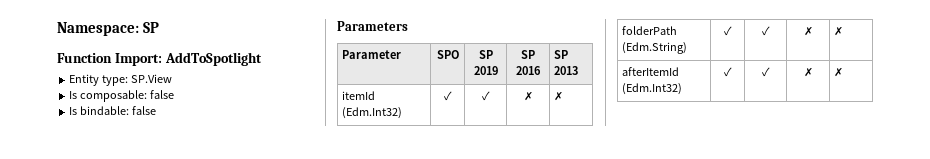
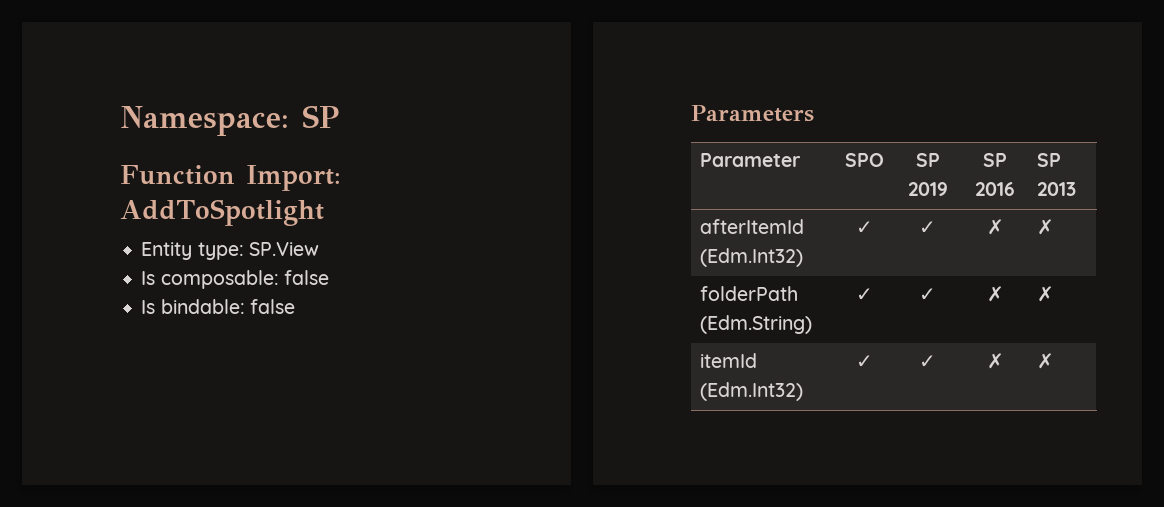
[342,91,376,100] itemId -> [699,219,804,234] afterItemId
[622,67,680,76] afterItemId -> [699,353,757,368] itemId

